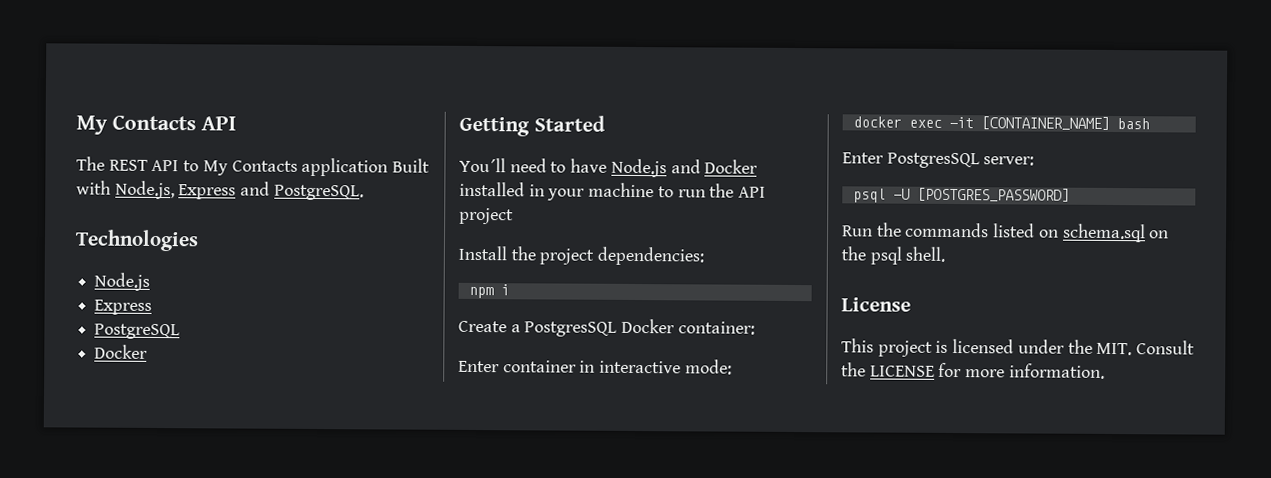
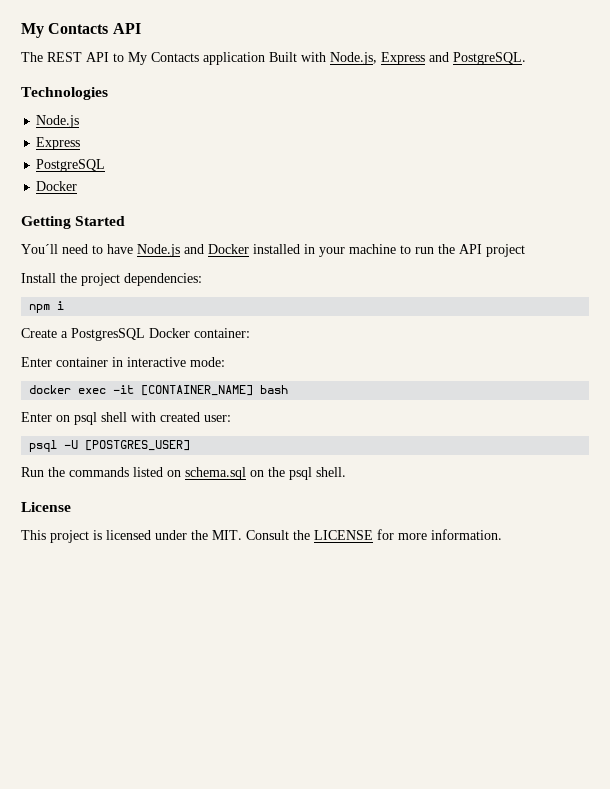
[886,152,1035,169] PostgresSQL server: -> [56,412,231,425] on psql shell with created user:
[916,187,1070,202] [POSTGRES_PASSWORD] -> [85,440,191,451] [POSTGRES_USER]

